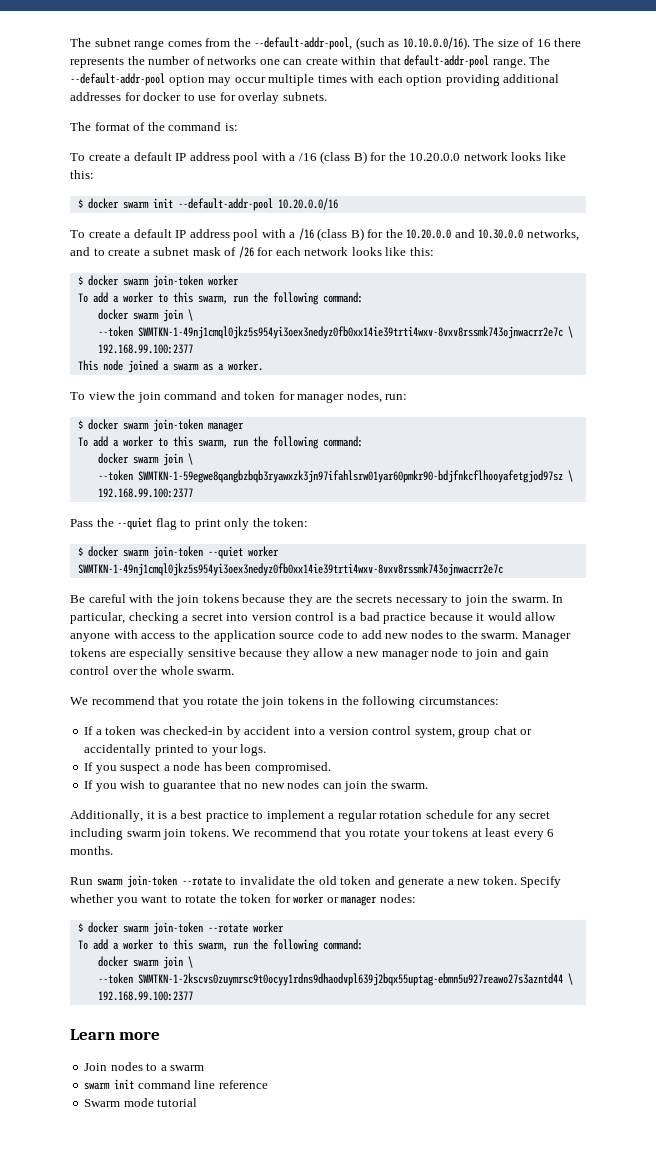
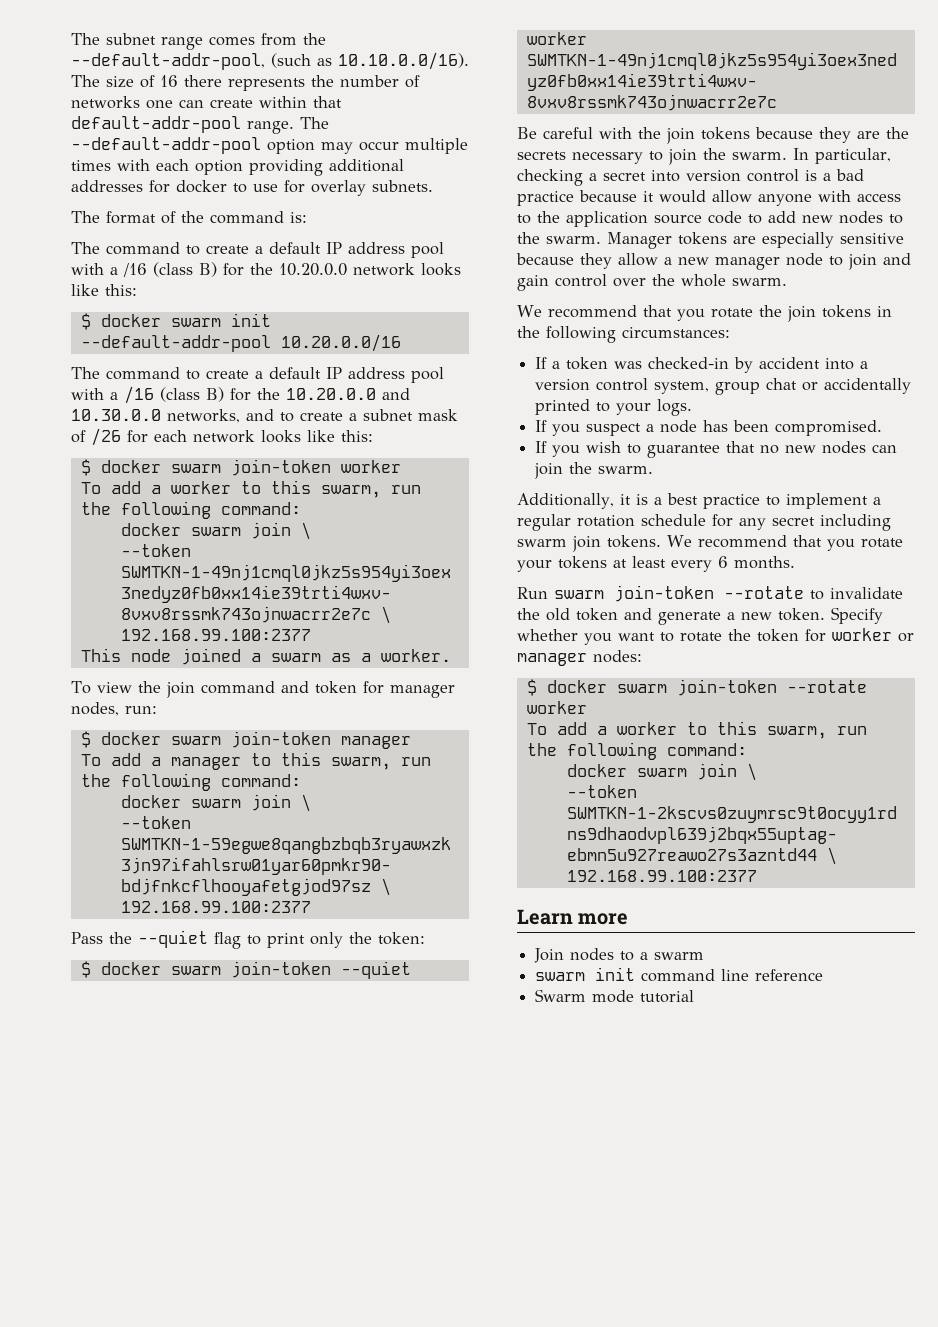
[70,153,85,161] To -> [71,242,200,255] The command to
[70,230,85,238] To -> [71,367,200,380] The command to
[122,436,154,447] worker -> [170,757,241,770] manager

